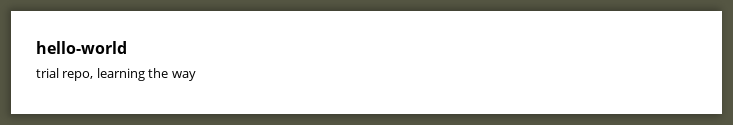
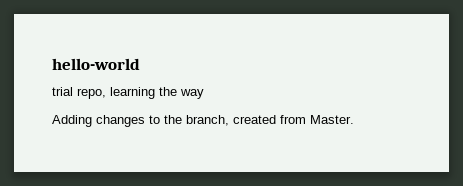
(196, 76) none -> [52,115,354,127] // Adding changes to the branch, created from Master.

